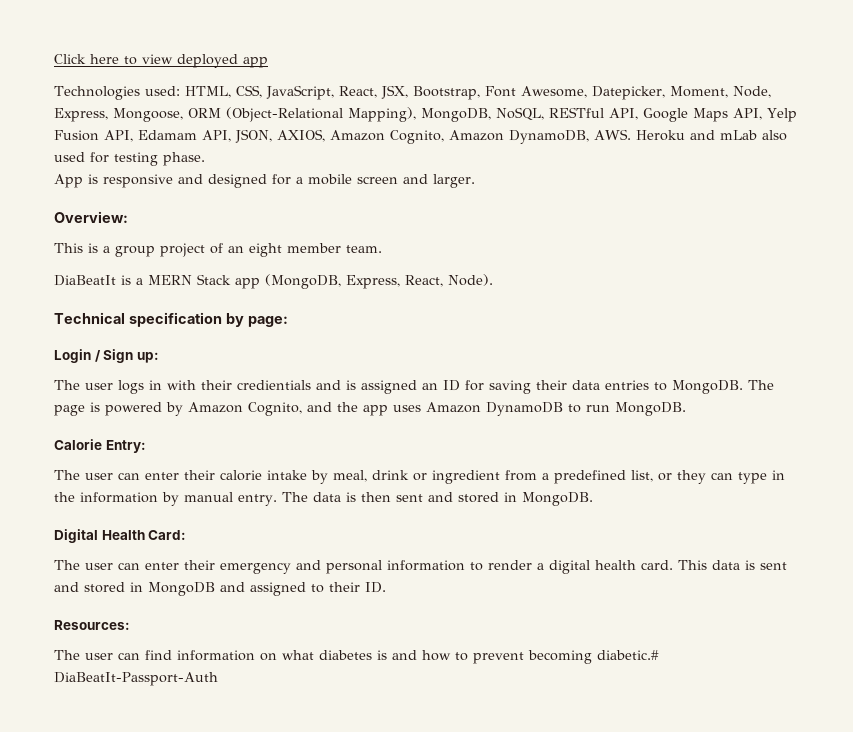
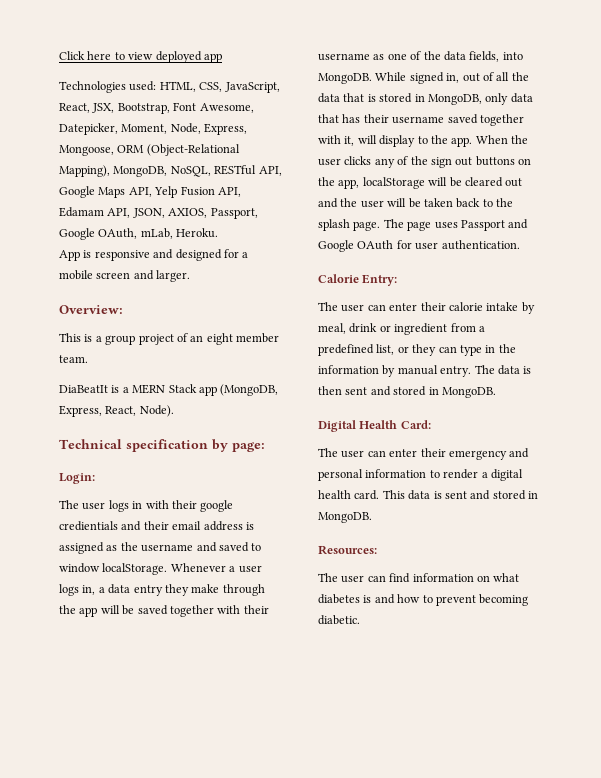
[330,129,787,144] [54,152,205,166] Amazon Cognito, Amazon DynamoDB, AWS. Heroku and mLab also used for testing phase. -> [210,208,258,219] [59,228,219,240] Passport, Google OAuth, mLab, Heroku.
[54,349,159,363] Login / Sign up: -> [59,473,95,484] Login:
(232, 385) none -> [200,500,234,512] google
[346,380,774,394] [54,402,686,416] is assigned an ID for saving their data entries to MongoDB. The page is powered by Amazon Cognito, and the app uses Amazon DynamoDB to run MongoDB. -> [143,521,254,531] [59,542,262,554] [59,563,262,575] [59,584,265,596] [59,605,269,617] [318,51,523,62] [318,72,529,84] [318,93,533,105] [318,114,524,126] [318,135,528,147] [318,156,531,168] [318,177,523,189] [318,198,513,208] [318,219,529,231] [318,240,520,252] their email address is assigned as the username and saved to window localStorage. Whenever a user logs in, a data entry they make through the app will be saved together with their username as one of the data fields, into MongoDB. While signed in, out of all the data that is stored in MongoDB, only data that has their username saved together with it, will display to the app. When the user clicks any of the sign out buttons on the app, localStorage will be cleared out and the user will be taken back to the splash page. The page uses Passport and Google OAuth for user authentication.
[148,582,386,596] MongoDB and assigned to their ID. -> [318,512,372,523] MongoDB.
[597,650,659,660] [54,672,218,686] diabetic.# DiaBeatIt-Passport-Auth -> [318,615,360,625] diabetic.

